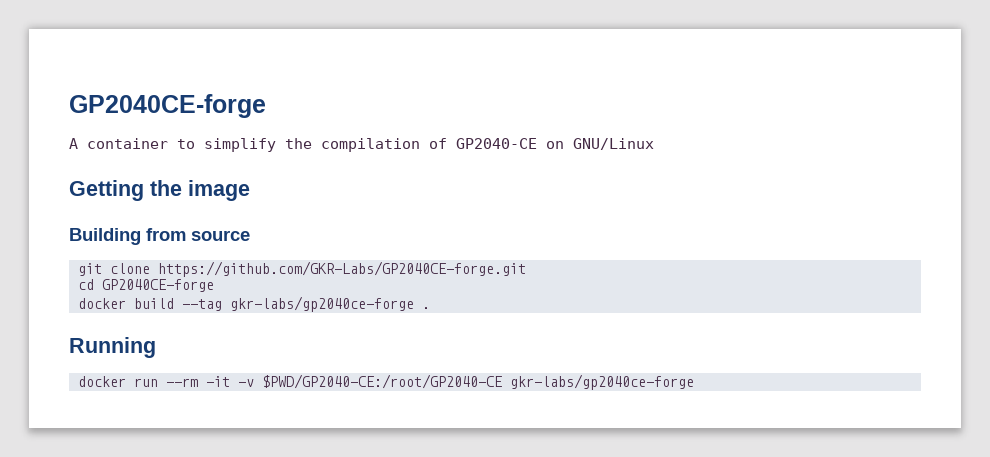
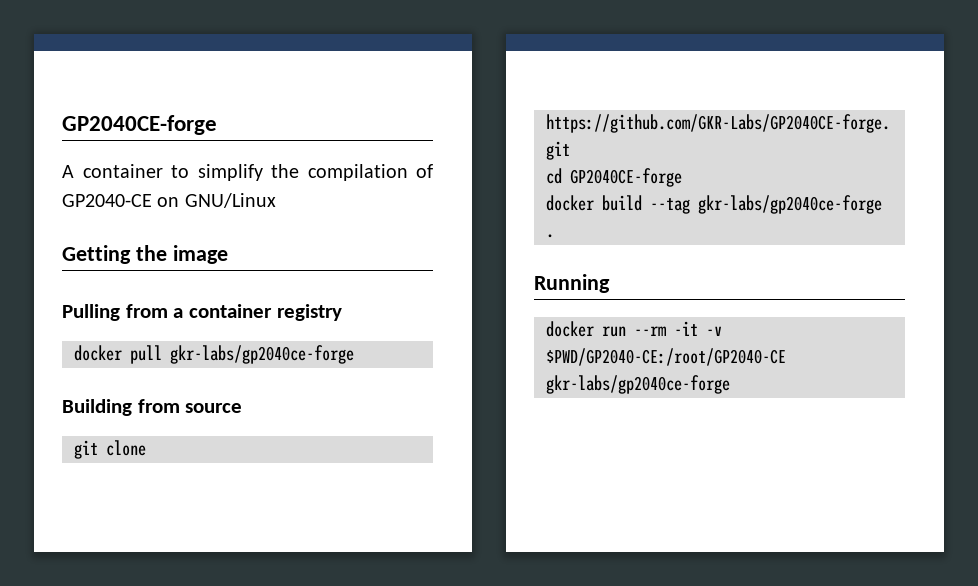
(250, 190) none -> [62,304,342,321] [74,345,354,364] // Pulling from a container registry // docker pull gkr-labs/gp2040ce-forge

